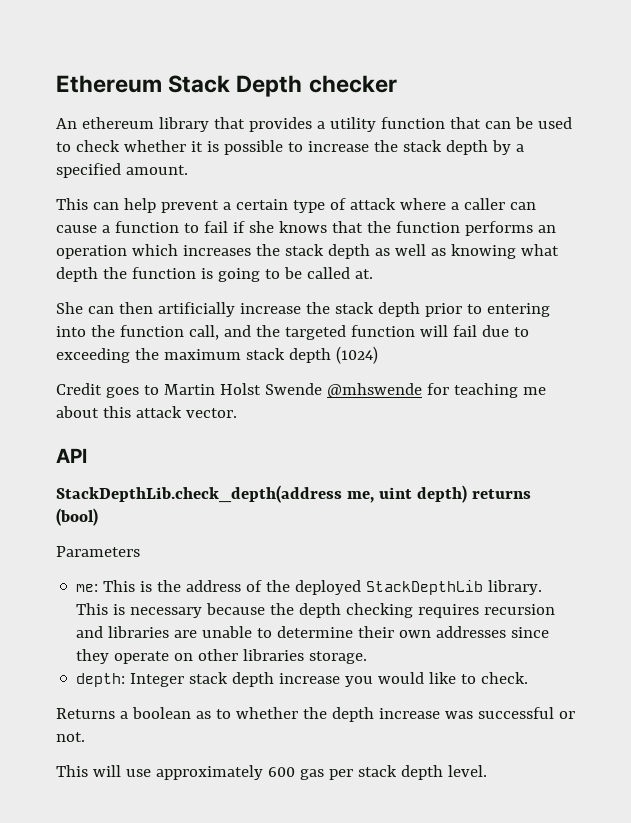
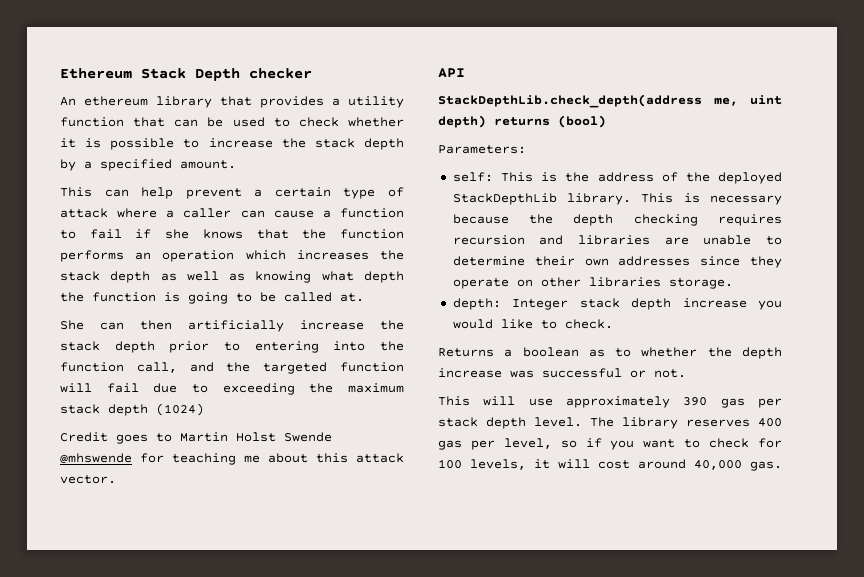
[56,546,140,557] [76,584,99,592] Parameters // me: -> [438,145,526,154] [452,172,493,182] Parameters: // self:
[267,767,295,777] 600 -> [683,397,708,406] 390
(487, 771) none -> [590,417,782,429] [438,438,782,450] [438,459,782,471] The library reserves 400 gas per level, so if you want to check for 100 levels, it will cost around 40,000 gas.

